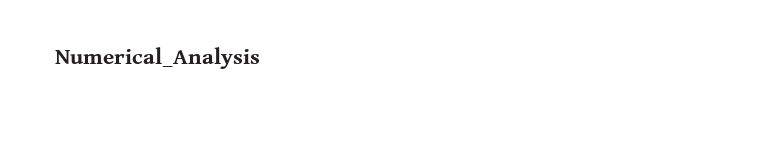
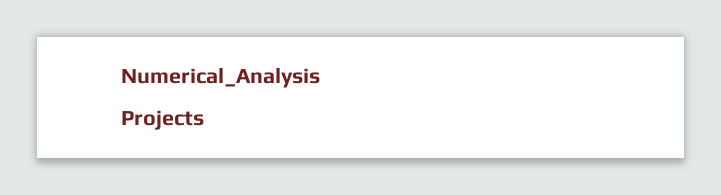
(260, 58) none -> [121,110,204,130] // Projects

